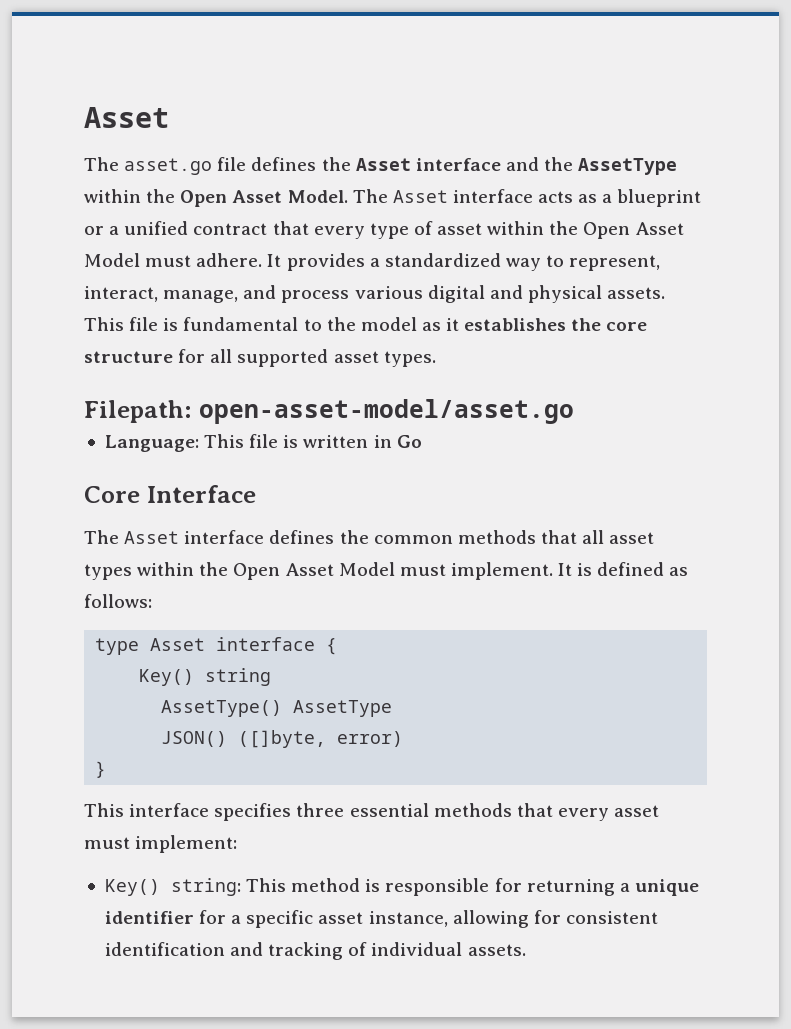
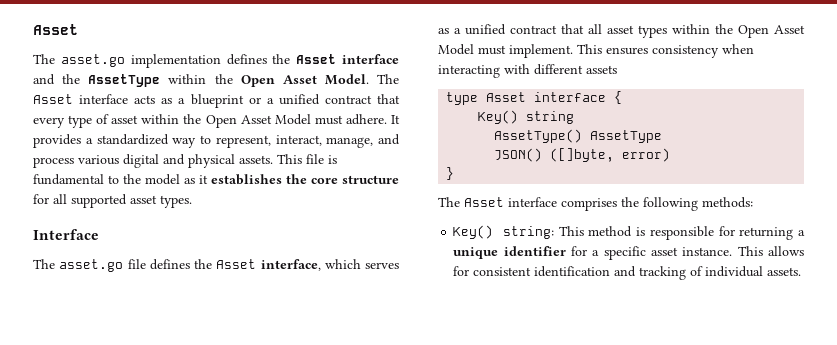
[217,157,247,171] file -> [130,54,221,68] implementation
[84,399,574,424] [104,434,422,452] [84,485,256,503] [84,530,536,544] Filepath: open-asset-model/asset.go // Language: This file is written in Go // Core Interface // The Asset interface defines the common methods -> [33,229,99,240] [33,259,399,272] [438,24,557,35] Interface // The asset.go file defines the Asset interface, which serves as a unified contract
[558,562,689,576] [84,594,152,608] It is defined as follows: -> [577,44,754,58] [438,64,617,78] This ensures consistency when interacting with different assets
[84,803,660,821] [84,835,238,853] This interface specifies three essential methods that every asset must implement: -> [438,197,753,211] The Asset interface comprises the following methods:
[368,910,529,928] instance, allowing -> [682,246,804,256] instance. This allows

